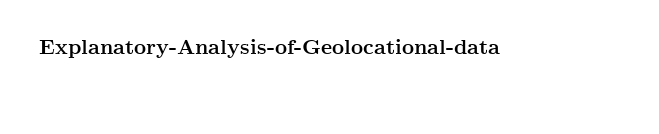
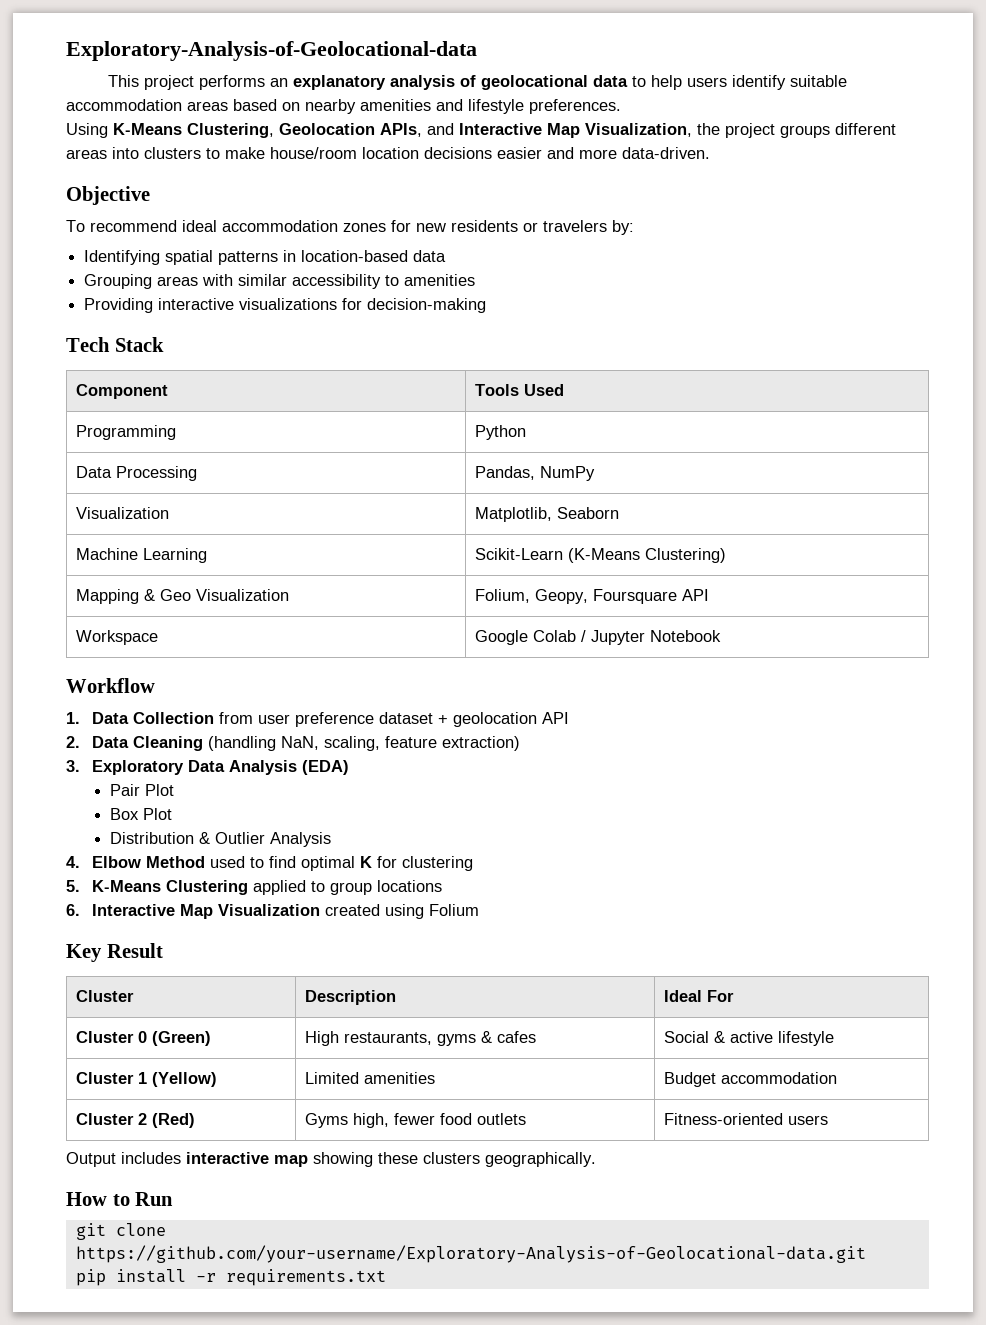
[39,39,500,58] Explanatory-Analysis-of-Geolocational-data -> [66,41,477,61] [108,75,848,90] [66,99,621,114] [66,123,896,138] [66,147,710,159] [66,186,150,205] [66,220,634,235] [84,250,447,265] [84,274,476,289] [84,298,487,313] [66,337,164,352] [75,384,168,399] [474,384,564,396] [75,425,176,440] [474,425,526,440] [75,466,197,481] [474,466,595,481] [75,507,169,519] [474,507,619,522] [75,548,207,563] [474,548,726,563] [75,589,289,604] [474,589,709,604] [75,630,158,645] [474,630,721,645] [66,678,155,693] [66,712,569,727] [66,736,520,751] [66,760,349,775] [109,784,174,796] [109,808,172,820] [109,832,331,847] [66,856,473,871] [66,880,442,895] [66,904,479,919] [66,943,163,962] [75,990,134,1002] [304,990,396,1005] [663,990,734,1002] [75,1031,211,1046] [304,1031,536,1046] [663,1031,834,1046] [75,1072,217,1087] [304,1072,435,1084] [663,1072,837,1087] [75,1113,195,1128] [304,1113,526,1128] [663,1113,828,1125] [66,1152,596,1167] [66,1192,174,1206] [75,1223,166,1240] [75,1245,866,1263] [75,1269,386,1286] Exploratory-Analysis-of-Geolocational-data // This project performs an explanatory analysis of geolocational data to help users identify suitable accommodation areas based on nearby amenities and lifestyle preferences. // Using K-Means Clustering, Geolocation APIs, and Interactive Map Visualization, the project groups different areas into clusters to make house/room location decisions easier and more data-driven. // Objective // To recommend ideal accommodation zones for new residents or travelers by: // Identifying spatial patterns in location-based data // Grouping areas with similar accessibility to amenities // Providing interactive visualizations for decision-making // Tech Stack // Component | Tools Used // Programming | Python // Data Processing | Pandas, NumPy // Visualization | Matplotlib, Seaborn // Machine Learning | Scikit-Learn (K-Means Clustering) // Mapping & Geo Visualization | Folium, Geopy, Foursquare API // Workspace | Google Colab / Jupyter Notebook // Workflow // 1. Data Collection from user preference dataset + geolocation API // 2. Data Cleaning (handling NaN, scaling, feature extraction) // 3. Exploratory Data Analysis (EDA) // Pair Plot // Box Plot // Distribution & Outlier Analysis // 4. Elbow Method used to find optimal K for clustering // 5. K-Means Clustering applied to group locations // 6. Interactive Map Visualization created using Folium // Key Result // Cluster | Description | Ideal For // Cluster 0 (Green) | High restaurants, gyms & cafes | Social & active lifestyle // Cluster 1 (Yellow) | Limited amenities | Budget accommodation // Cluster 2 (Red) | Gyms high, fewer food outlets | Fitness-oriented users // Output includes interactive map showing these clusters geographically. // How to Run // git clone https://github.com/your-username/Exploratory-Analysis-of-Geolocational-data.git // pip install -r requirements.txt

